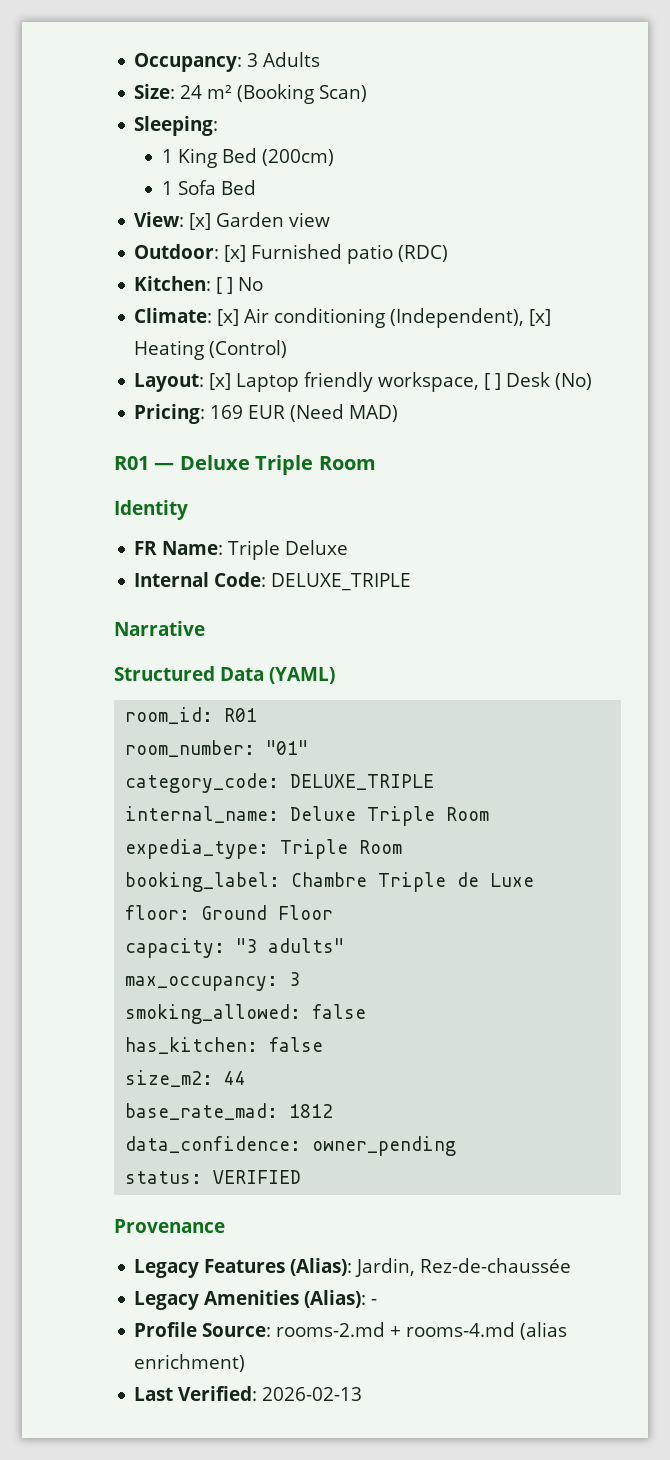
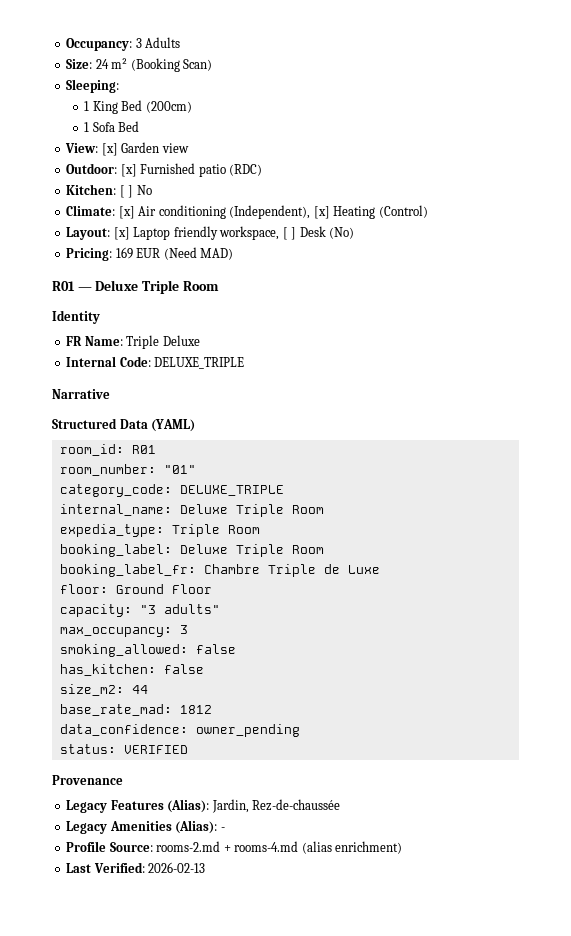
(281, 882) none -> [179,544,324,557] [59,564,196,577] Deluxe Triple Room // booking_label_fr:

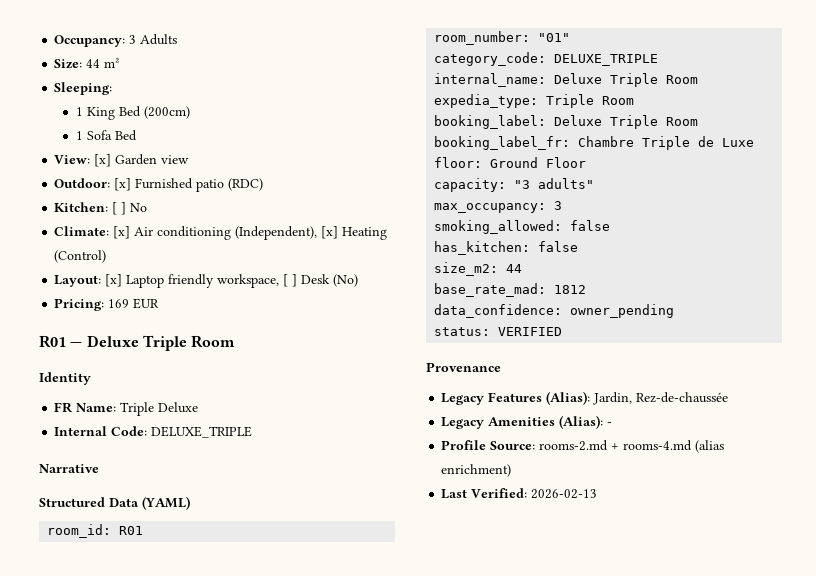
[95,59,109,69] 24 -> [86,59,101,68] 44
[130,58,213,72] (Booking Scan) -> (120, 63) none
[163,247,234,260] (Need MAD) -> (160, 303) none

